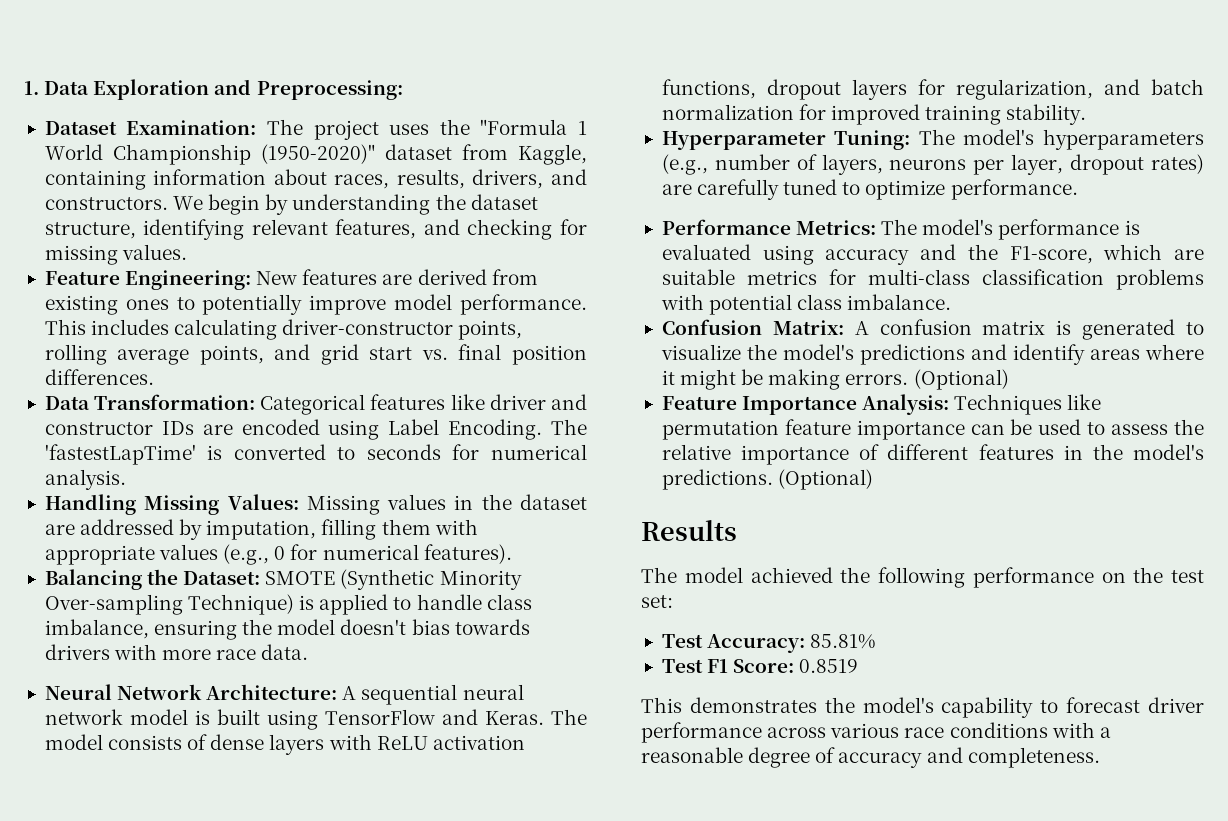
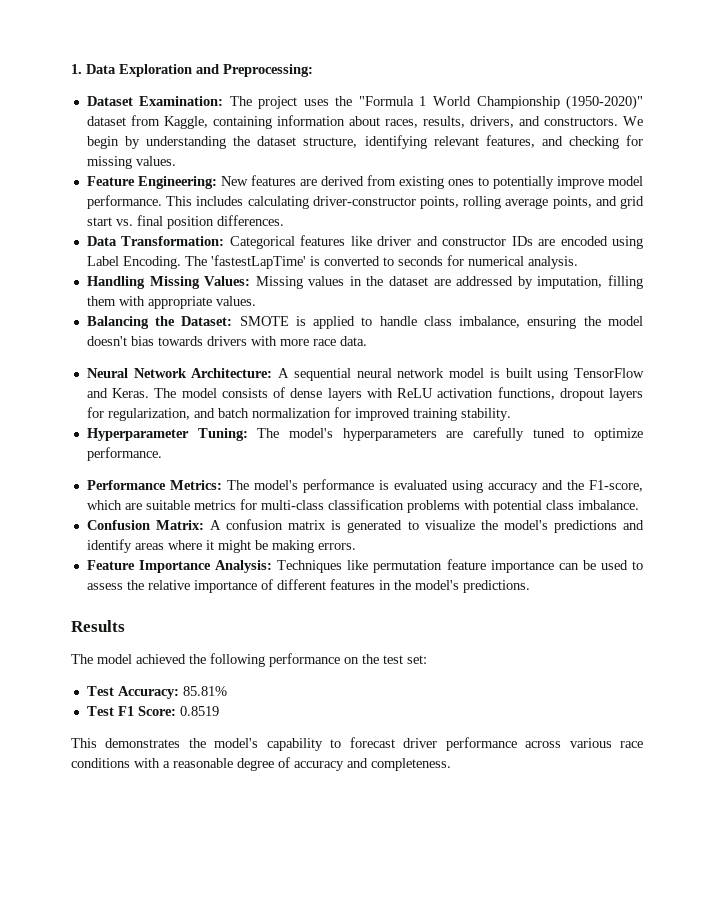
[159,544,512,565] values (e.g., 0 for numerical features). -> [215,296,256,306] values.
[340,569,522,590] [44,594,295,615] (Synthetic Minority Over-sampling Technique) -> (289, 321) none
[661,154,1204,175] (e.g., number of layers, neurons per layer, dropout rates) -> (437, 434) none
[913,369,1009,390] (Optional) -> (356, 546) none
[778,469,874,490] (Optional) -> (530, 586) none

